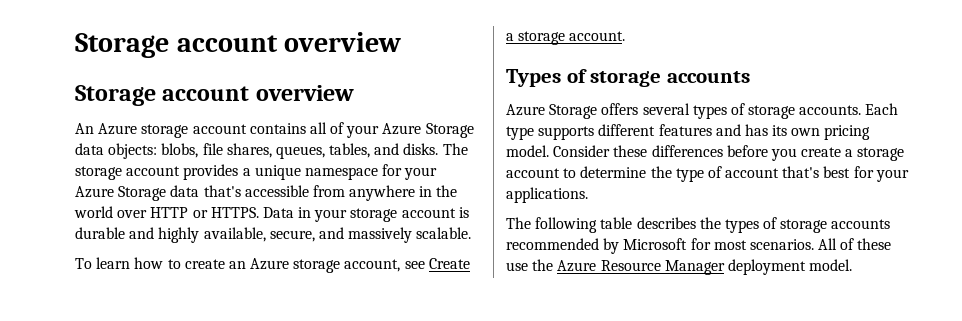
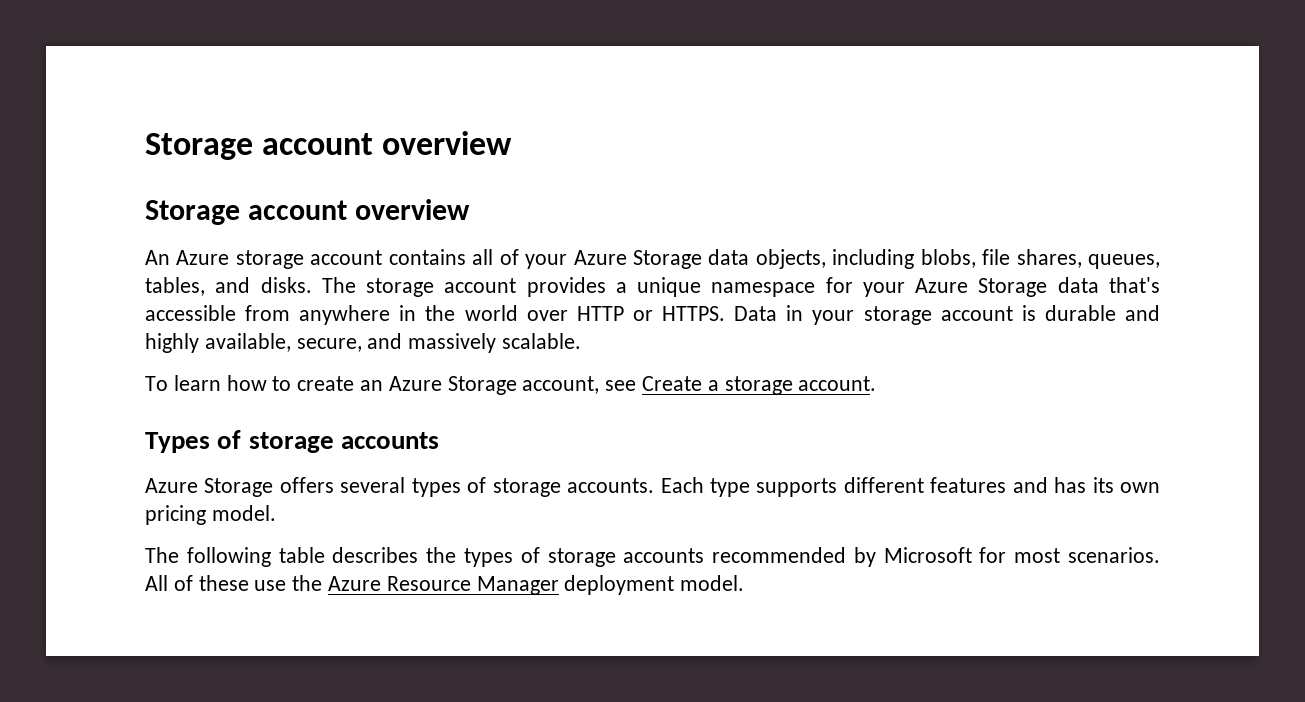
[108,143,158,159] objects: -> [755,249,915,269] objects, including
[293,259,341,273] storage -> [447,376,517,395] Storage
[553,145,905,161] [506,166,909,182] [506,187,588,203] Consider these differences before you create a storage account to determine the type of account that's best for your applications. -> (276, 513) none

